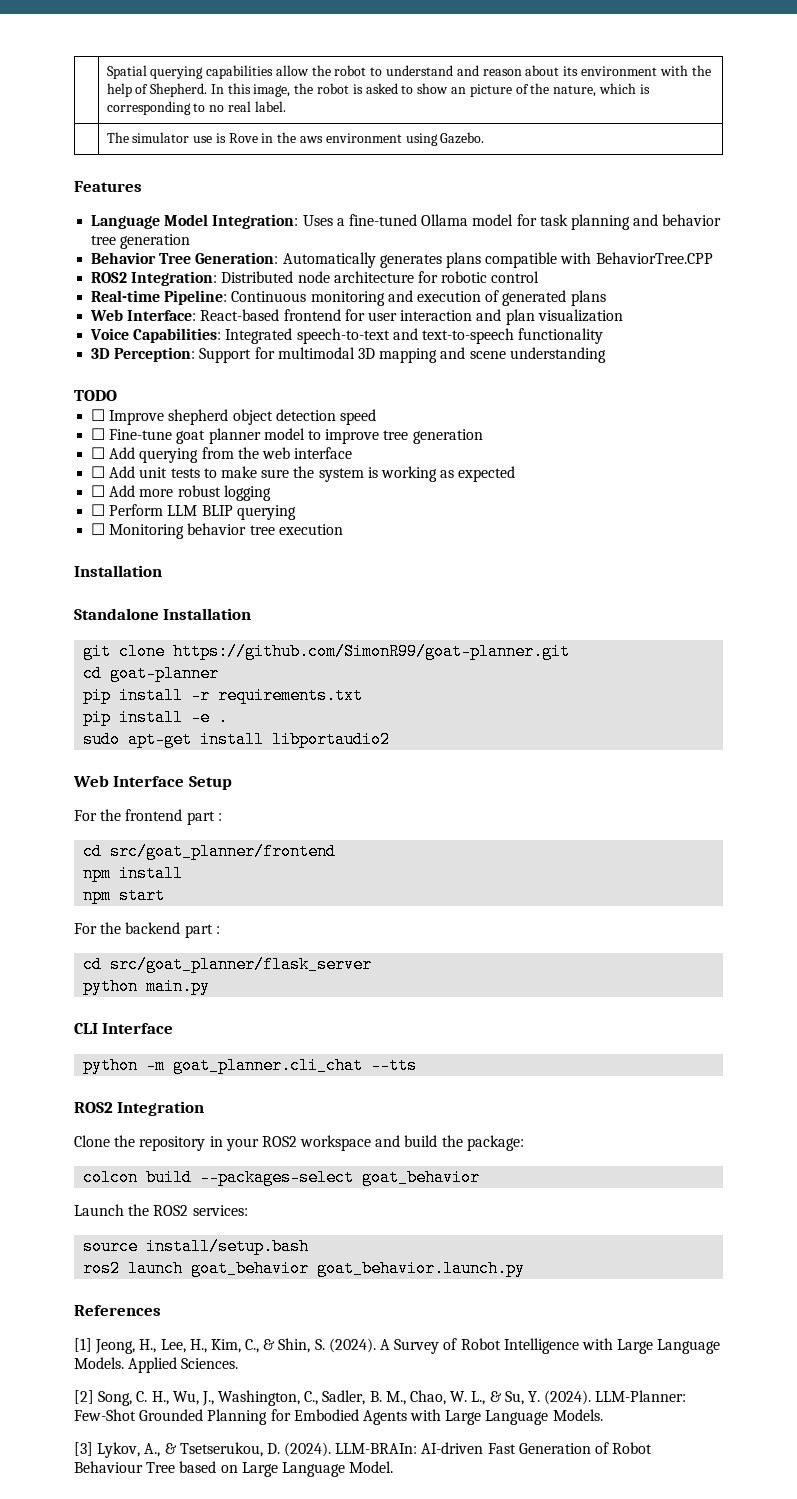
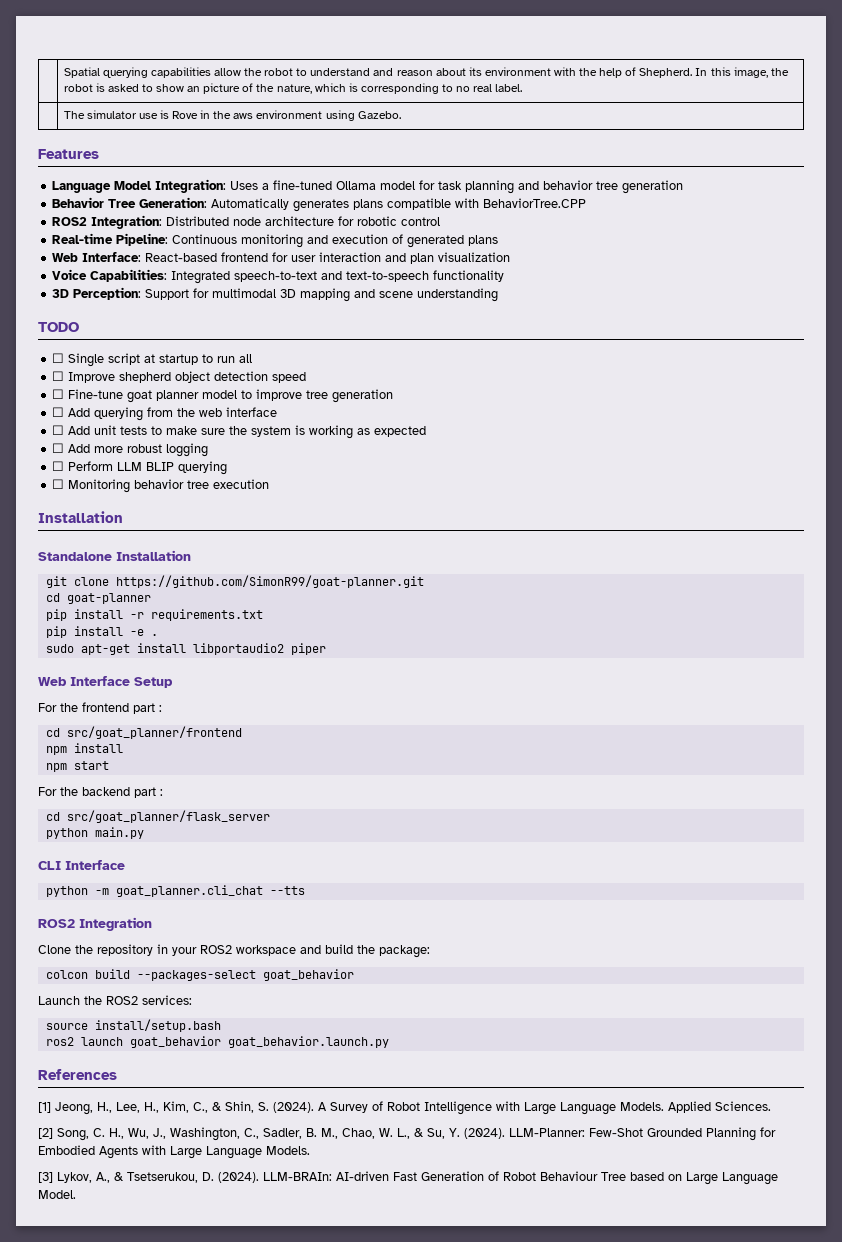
(117, 395) none -> [52,353,253,367] // ☐ Single script at startup to run all
(391, 739) none -> [290,643,326,655] piper

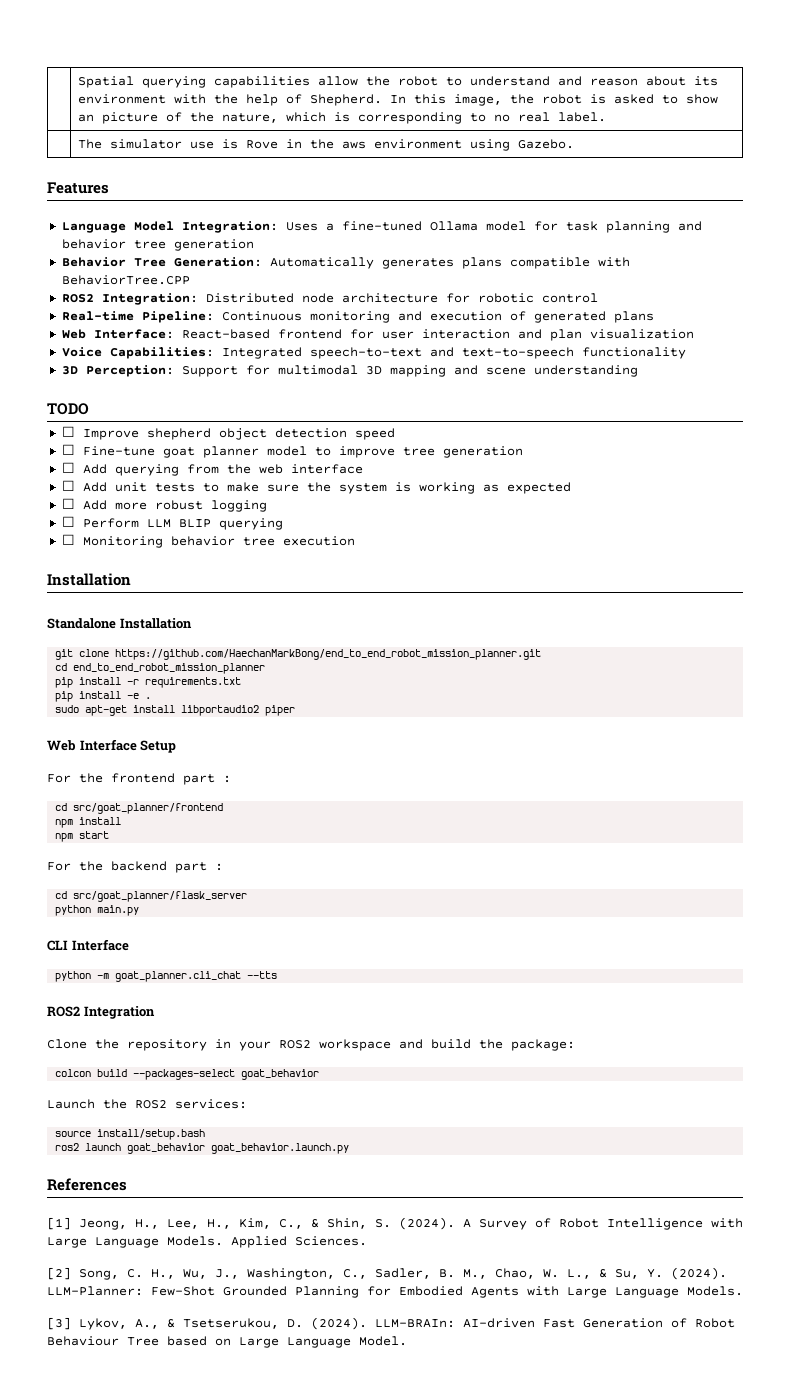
[52,353,253,367] // ☐ Single script at startup to run all -> (89, 409) none
[115,575,424,588] [45,593,151,604] https://github.com/SimonR99/goat-planner.git // cd goat-planner -> [115,649,542,660] [55,663,266,674] https://github.com/HaechanMarkBong/end_to_end_robot_mission_planner.git // cd end_to_end_robot_mission_planner

